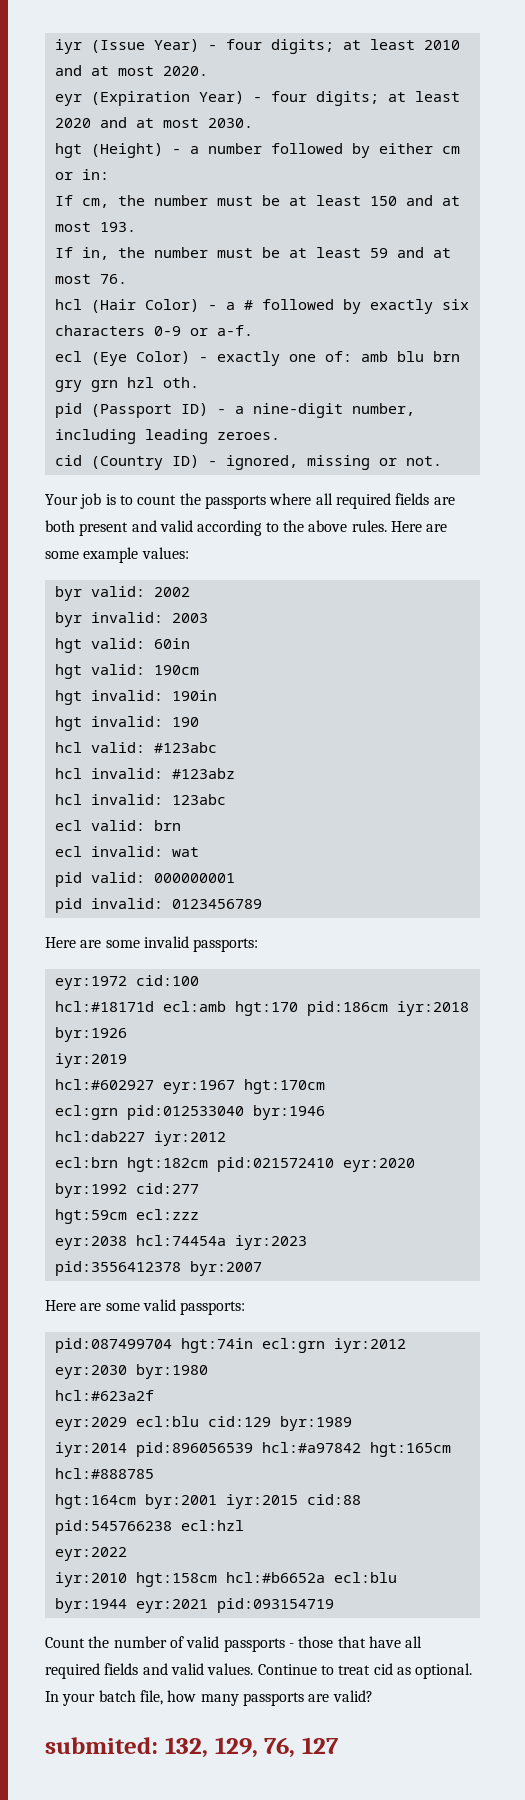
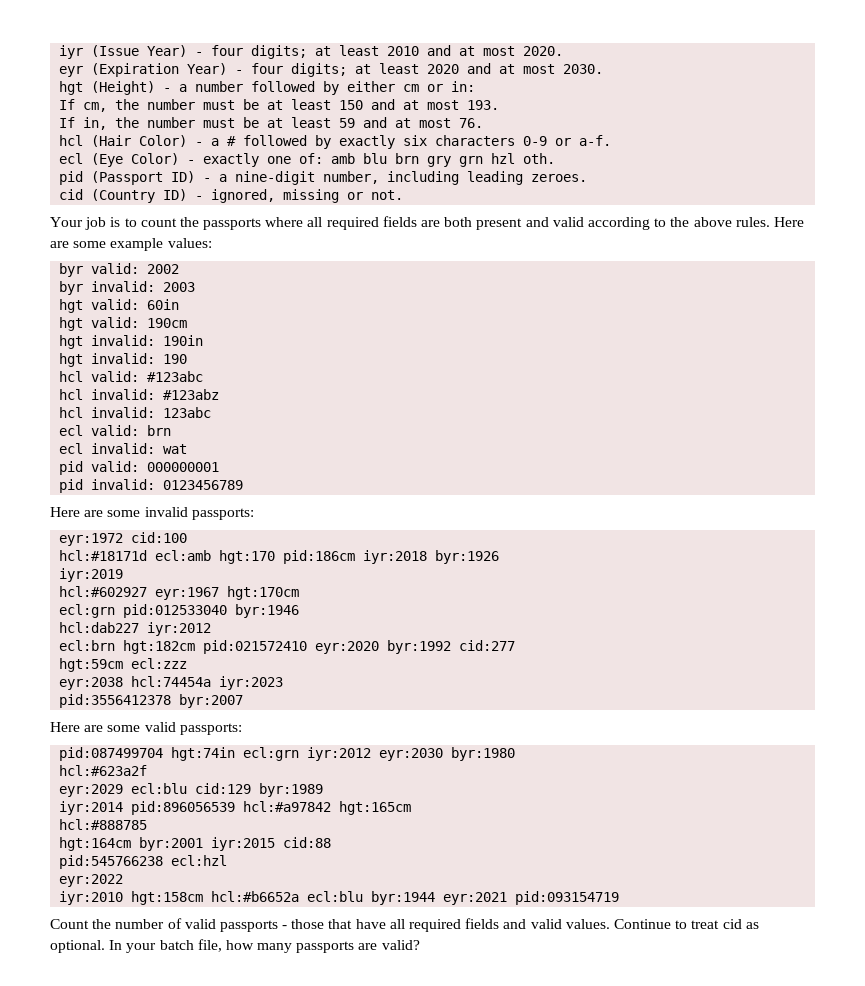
[45,1737,339,1758] // submited: 132, 129, 76, 127 -> (420, 945) none

